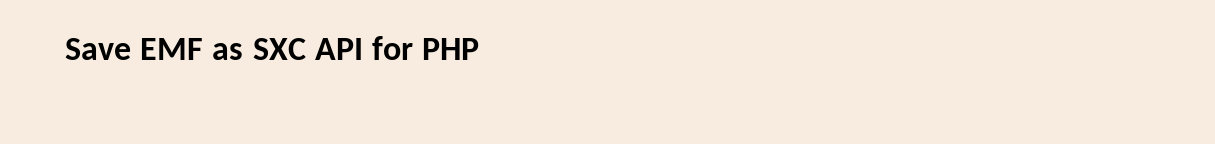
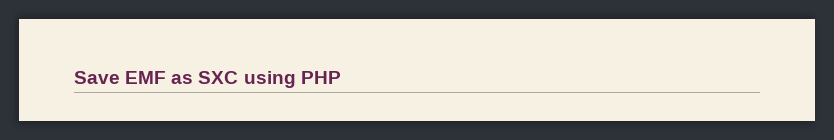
[314,36,413,60] API for -> [243,71,296,88] using

